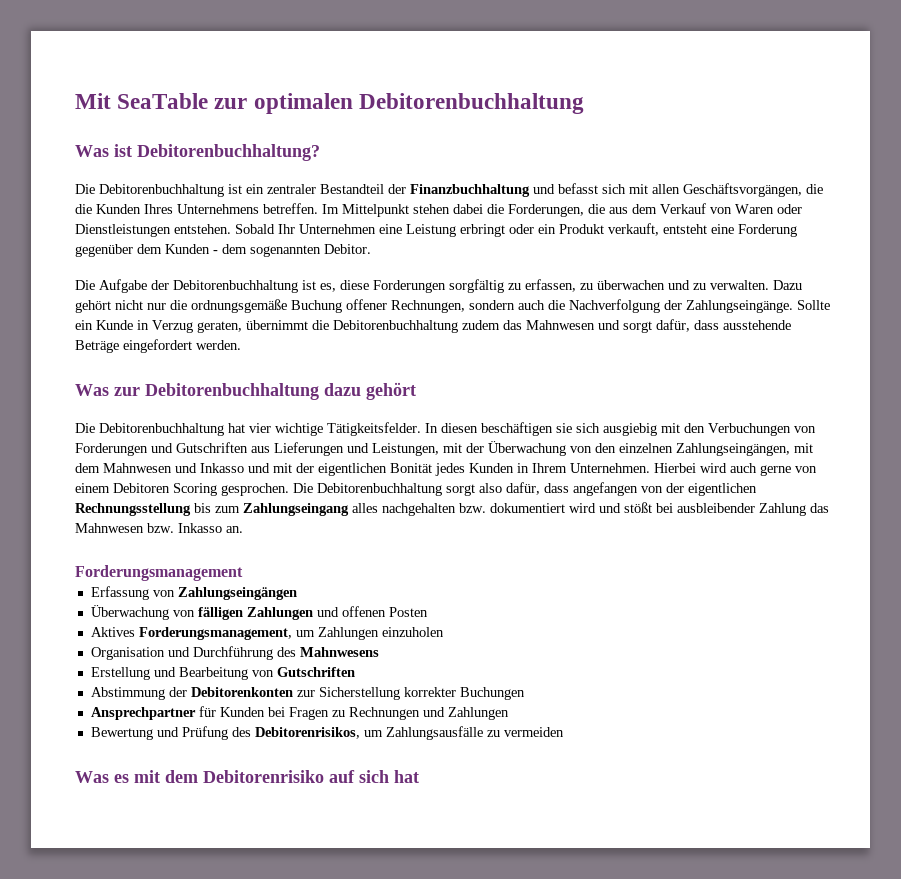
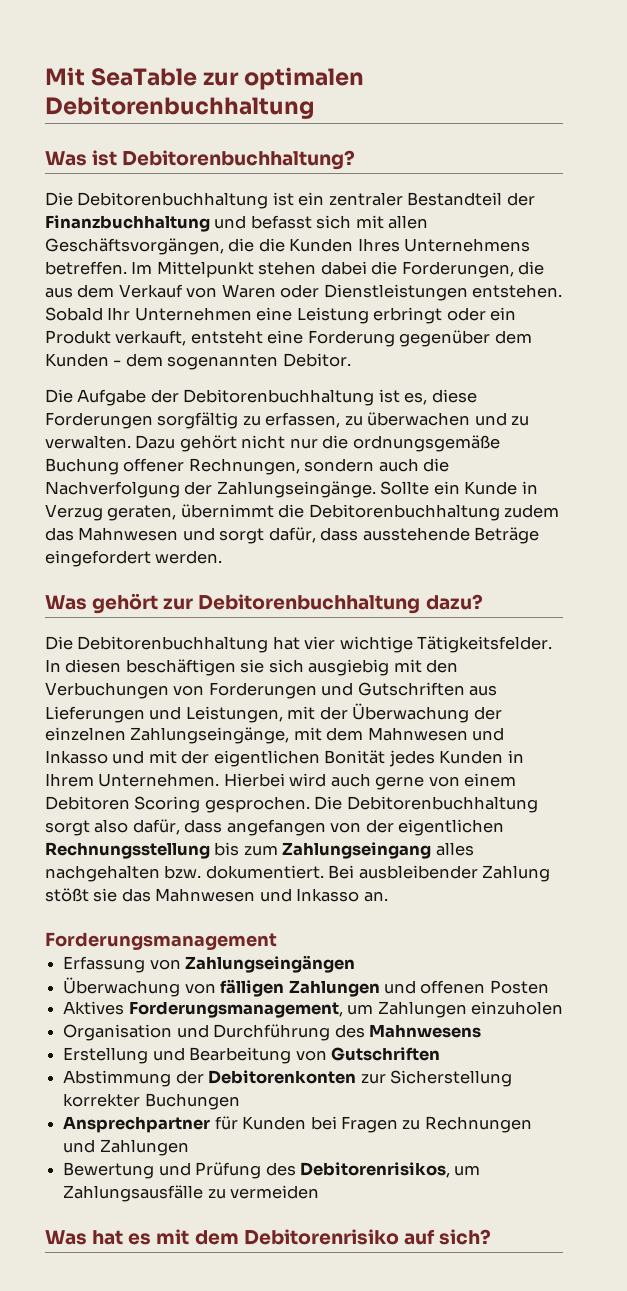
(109, 390) none -> [92,593,159,614] gehört
[324,382,416,400] dazu gehört -> [425,594,483,610] dazu?
[570,443,790,456] von den einzelnen Zahlungseingängen, -> [473,706,502,720] [45,727,290,744] der einzelnen Zahlungseingänge,
[490,502,829,516] [75,523,174,533] dokumentiert wird und stößt bei ausbleibender Zahlung das Mahnwesen bzw. -> [205,865,551,882] [45,888,292,902] dokumentiert. Bei ausbleibender Zahlung stößt sie das Mahnwesen und
(109, 777) none -> [92,1230,124,1245] hat
[359,770,419,783] sich hat -> [438,1229,491,1245] sich?

